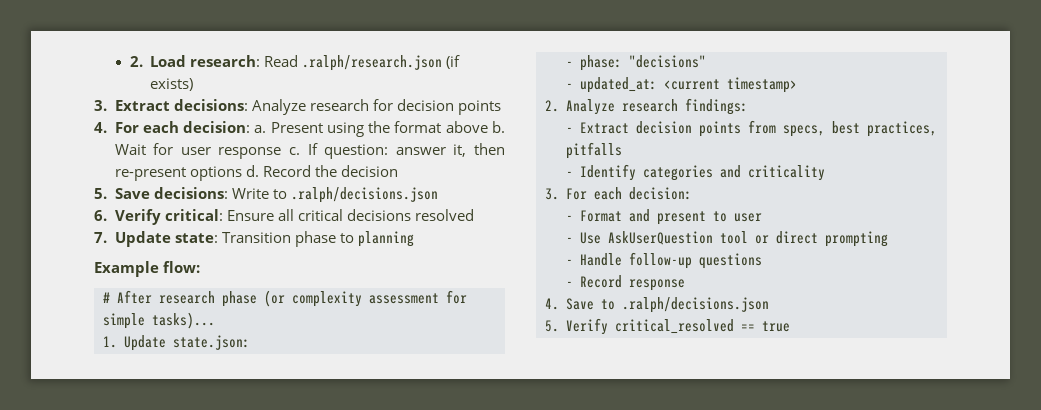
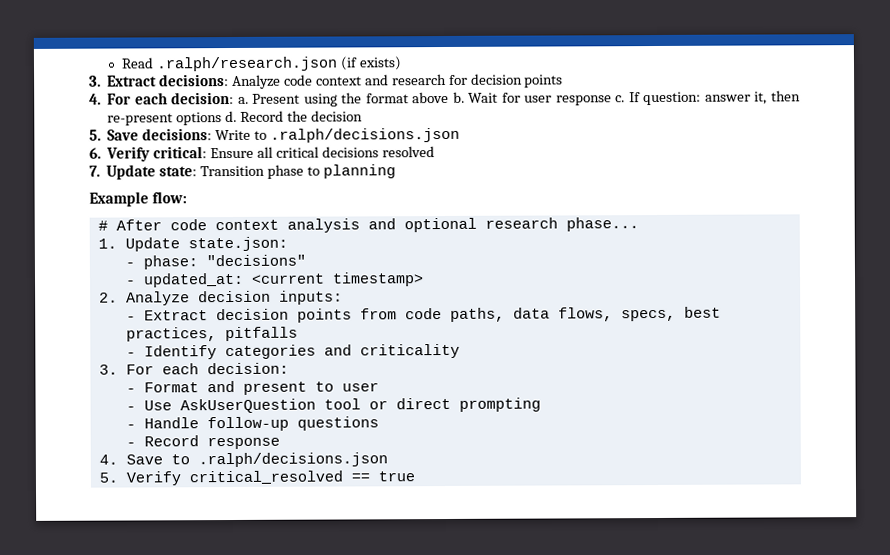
[129,55,261,67] 2. Load research: -> (121, 63) none
(306, 107) none -> [283,74,389,86] code context and
[159,290,467,307] [103,312,215,329] research phase (or complexity assessment for simple tasks)... -> [169,217,639,233] code context analysis and optional research phase...
[622,98,748,115] research findings: -> [197,290,343,305] decision inputs:
(776, 127) none -> [404,307,613,322] code paths, data flows,

